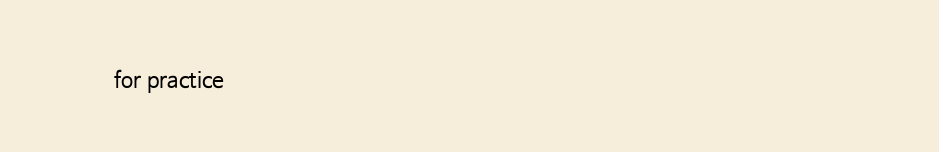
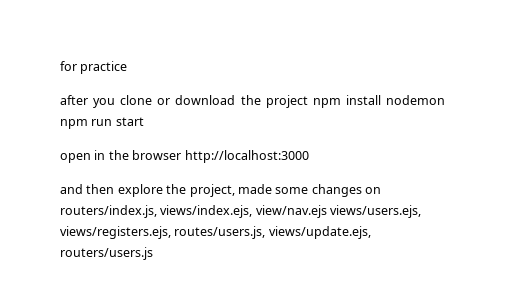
(224, 82) none -> [60,95,445,108] [60,117,144,129] [60,150,309,163] [60,184,381,197] [60,205,422,218] [60,226,371,239] [60,247,153,260] // after you clone or download the project npm install nodemon npm run start // open in the browser http://localhost:3000 // and then explore the project, made some changes on routers/index.js, views/index.ejs, view/nav.ejs views/users.ejs, views/registers.ejs, routes/users.js, views/update.ejs, routers/users.js

